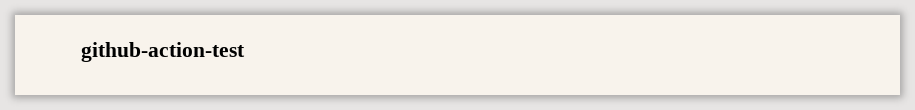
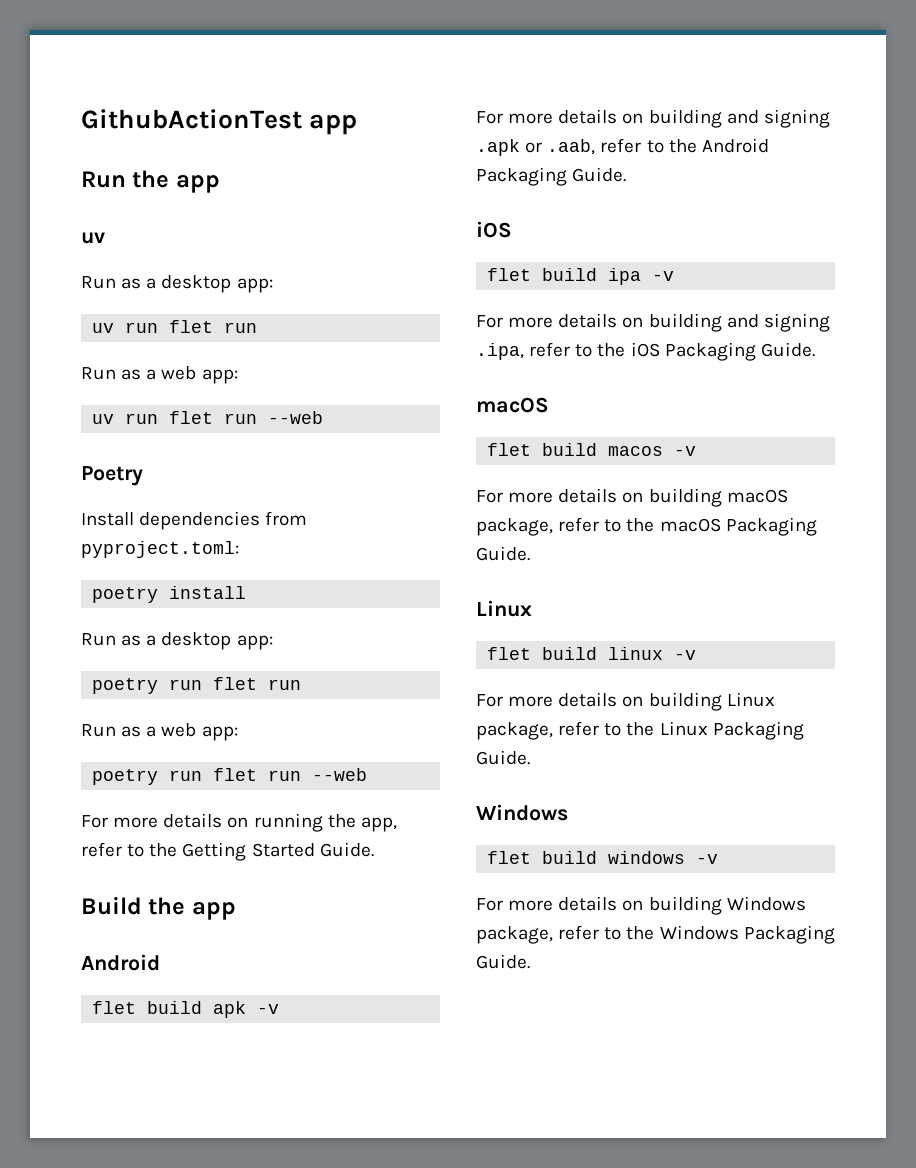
[81,42,245,62] github-action-test -> [81,109,358,135] [81,170,220,193] [81,232,105,244] [81,275,273,293] [92,320,258,333] [81,366,238,384] [92,411,324,424] [81,466,143,486] [81,511,308,530] [81,541,239,558] [92,586,247,603] [81,632,273,650] [92,677,302,694] [81,723,238,741] [92,768,368,785] [81,813,397,832] [81,842,374,861] [81,896,236,920] [81,954,160,971] [92,1001,280,1018] [476,109,830,128] [476,138,769,156] [476,167,627,186] [476,221,512,238] [487,268,675,285] [476,313,830,332] [476,342,815,361] [476,397,549,413] [487,443,697,456] [476,488,788,507] [476,517,817,536] [476,546,530,561] [476,600,532,617] [487,647,697,660] [476,692,775,711] [476,721,804,740] [476,750,530,765] [476,804,568,821] [487,851,719,864] [476,896,806,915] [476,925,835,944] [476,954,530,969] GithubActionTest app // Run the app // uv // Run as a desktop app: // uv run flet run // Run as a web app: // uv run flet run --web // Poetry // Install dependencies from pyproject.toml: // poetry install // Run as a desktop app: // poetry run flet run // Run as a web app: // poetry run flet run --web // For more details on running the app, refer to the Getting Started Guide. // Build the app // Android // flet build apk -v // For more details on building and signing .apk or .aab, refer to the Android Packaging Guide. // iOS // flet build ipa -v // For more details on building and signing .ipa, refer to the iOS Packaging Guide. // macOS // flet build macos -v // For more details on building macOS package, refer to the macOS Packaging Guide. // Linux // flet build linux -v // For more details on building Linux package, refer to the Linux Packaging Guide. // Windows // flet build windows -v // For more details on building Windows package, refer to the Windows Packaging Guide.

